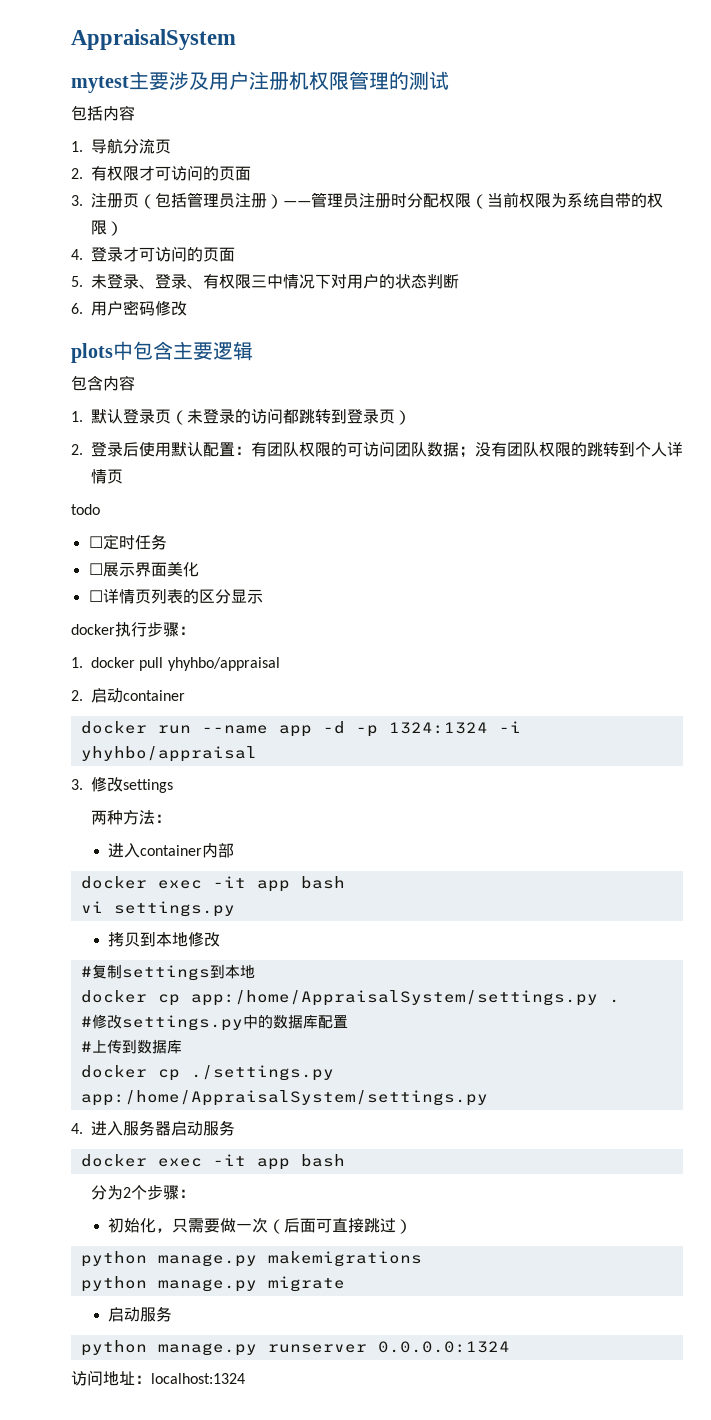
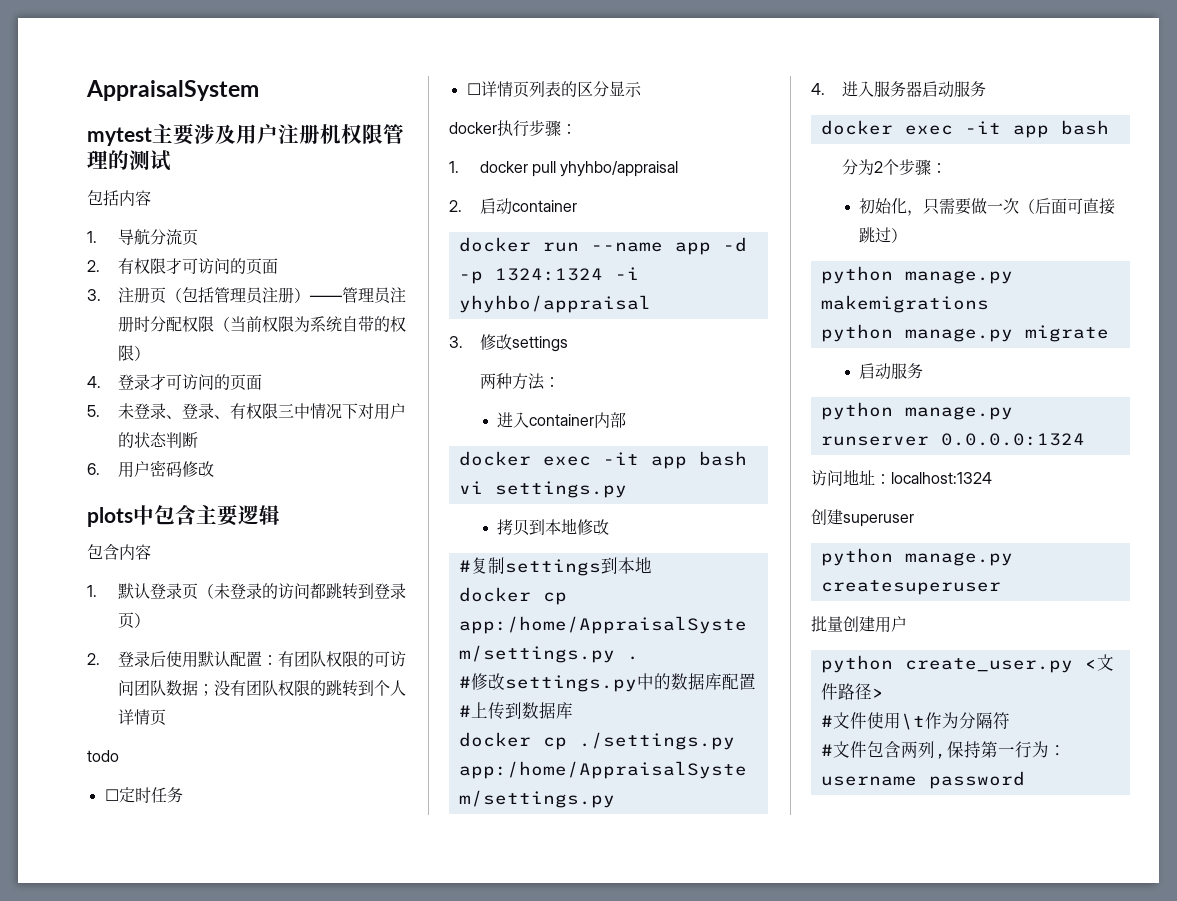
[88,562,199,577] // ☐展示界面美化 -> (183, 795) none
(245, 1378) none -> [811,509,914,527] [820,548,1013,566] [820,580,1001,595] [811,616,907,633] [820,654,1114,673] [820,683,884,700] [820,712,1010,730] [820,741,1066,759] [820,771,1025,789] // 创建superuser // python manage.py createsuperuser // 批量创建用户 // python create_user.py <文件路径> // #文件使用\t作为分隔符 // #文件包含两列,保持第一行为：username password

